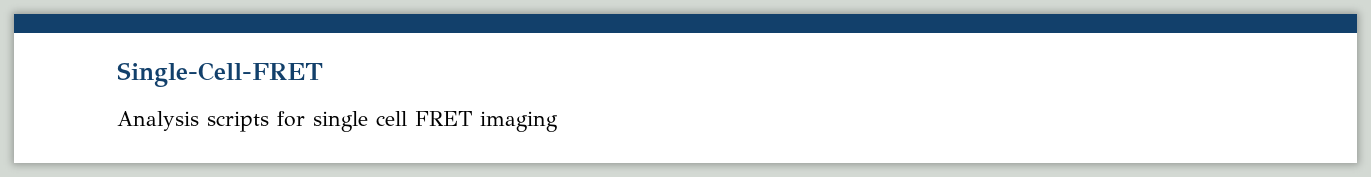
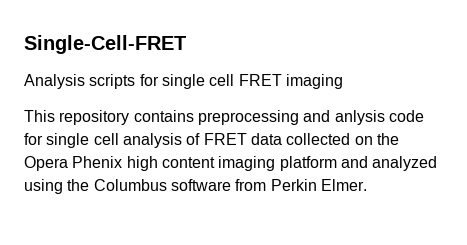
(558, 121) none -> [24,110,424,125] [24,133,399,148] [24,156,438,171] [24,179,367,194] // This repository contains preprocessing and anlysis code for single cell analysis of FRET data collected on the Opera Phenix high content imaging platform and analyzed using the Columbus software from Perkin Elmer.

